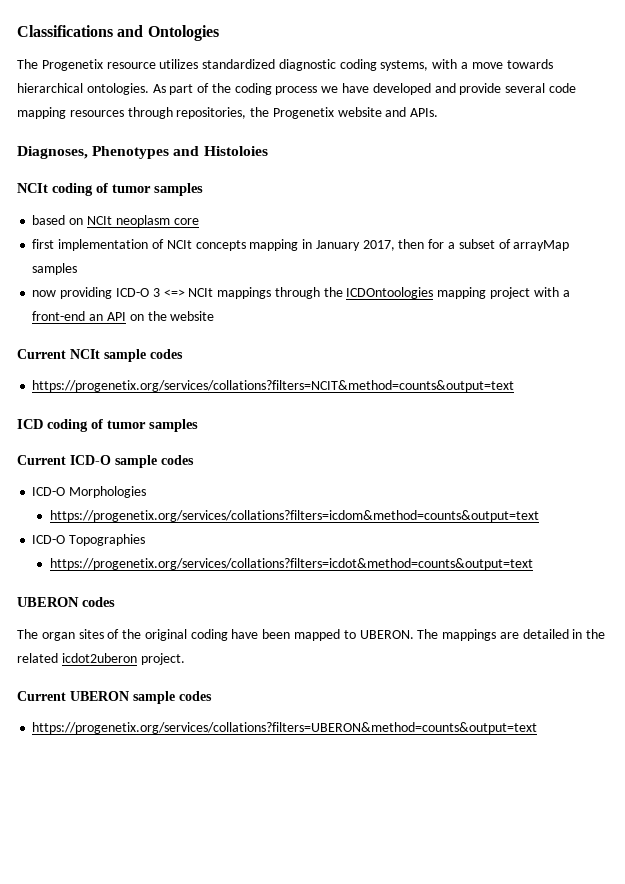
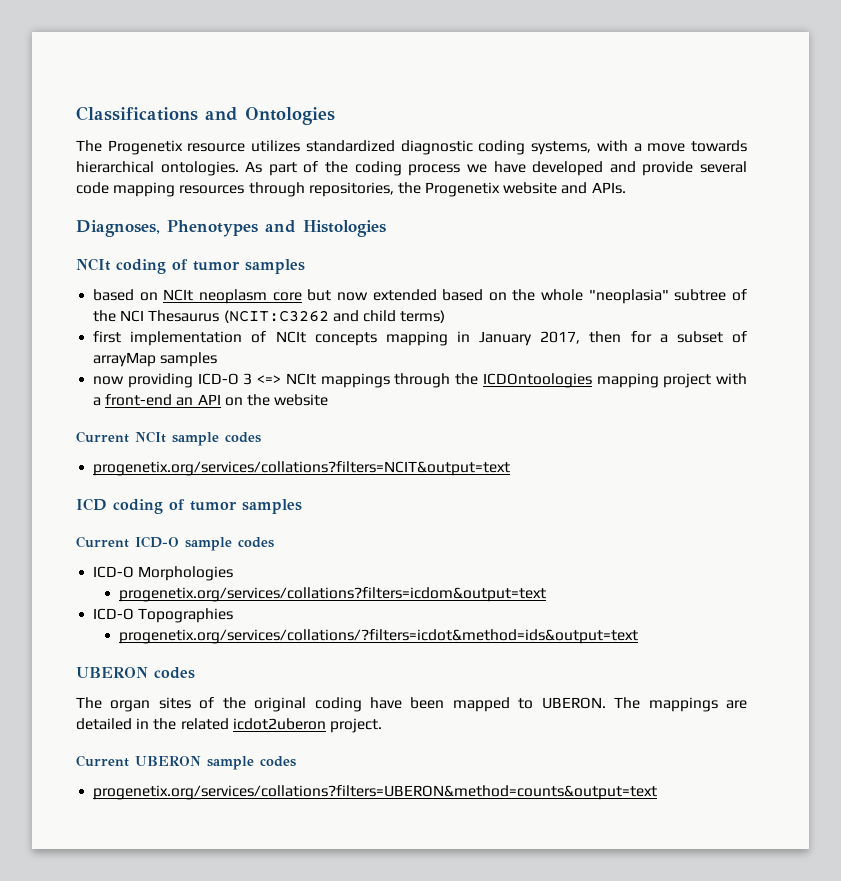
[203,146,268,156] Histoloies -> [303,220,386,237] Histologies
(199, 221) none -> [307,289,748,304] [93,310,446,323] but now extended based on the whole "neoplasia" subtree of the NCI Thesaurus (NCIT:C3262 and child terms)
[32,380,515,392] https://progenetix.org/services/collations?filters=NCIT&method=counts&output=text -> [93,461,511,476] progenetix.org/services/collations?filters=NCIT&output=text
[49,510,539,522] https://progenetix.org/services/collations?filters=icdom&method=counts&output=text -> [119,587,547,602] progenetix.org/services/collations?filters=icdom&output=text
[49,558,533,570] https://progenetix.org/services/collations?filters=icdot&method=counts&output=text -> [119,629,639,644] progenetix.org/services/collations/?filters=icdot&method=ids&output=text
[32,722,538,734] https://progenetix.org/services/collations?filters=UBERON&method=counts&output=text -> [93,785,658,800] progenetix.org/services/collations?filters=UBERON&method=counts&output=text

